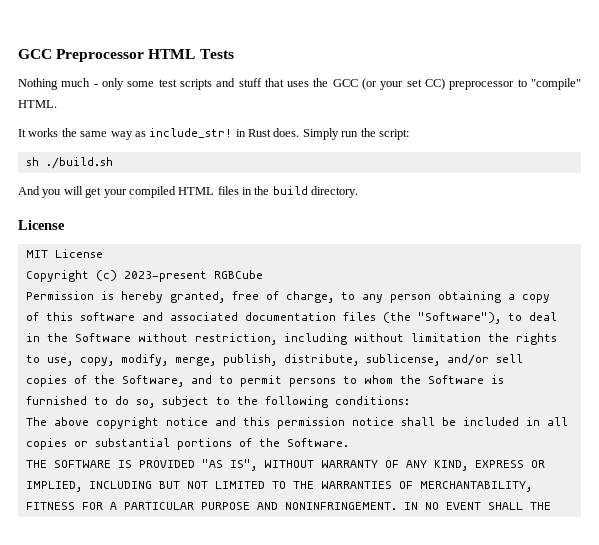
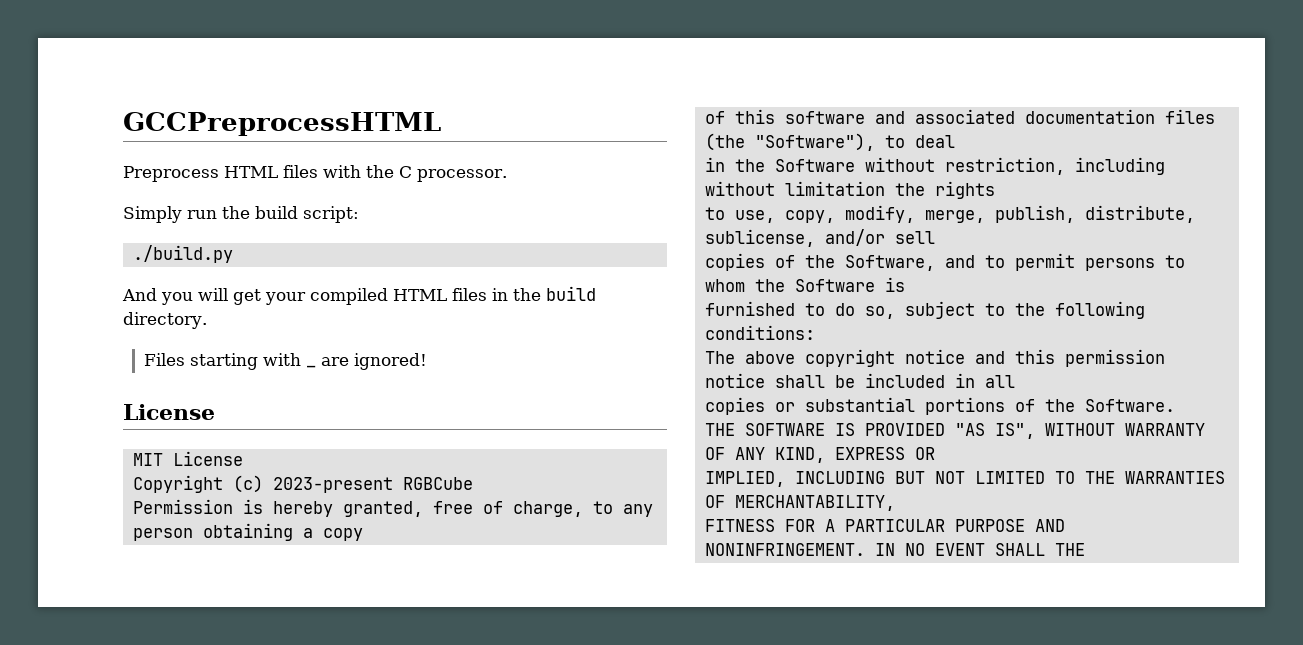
[18,49,234,62] [18,78,582,90] [18,100,57,108] [18,128,300,140] GCC Preprocessor HTML Tests // Nothing much - only some test scripts and stuff that uses the GCC (or your set CC) preprocessor to "compile" HTML. // It works the same way as include_str! in Rust does. -> [123,112,441,136] [123,165,507,182] GCCPreprocessHTML // Preprocess HTML files with the C processor. //
(376, 132) none -> [255,206,298,219] build
[25,157,113,169] sh ./build.sh -> [132,245,233,263] ./build.py
(359, 192) none -> [143,353,427,370] // Files starting with _ are ignored!

